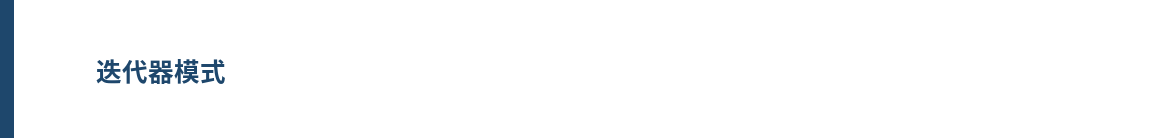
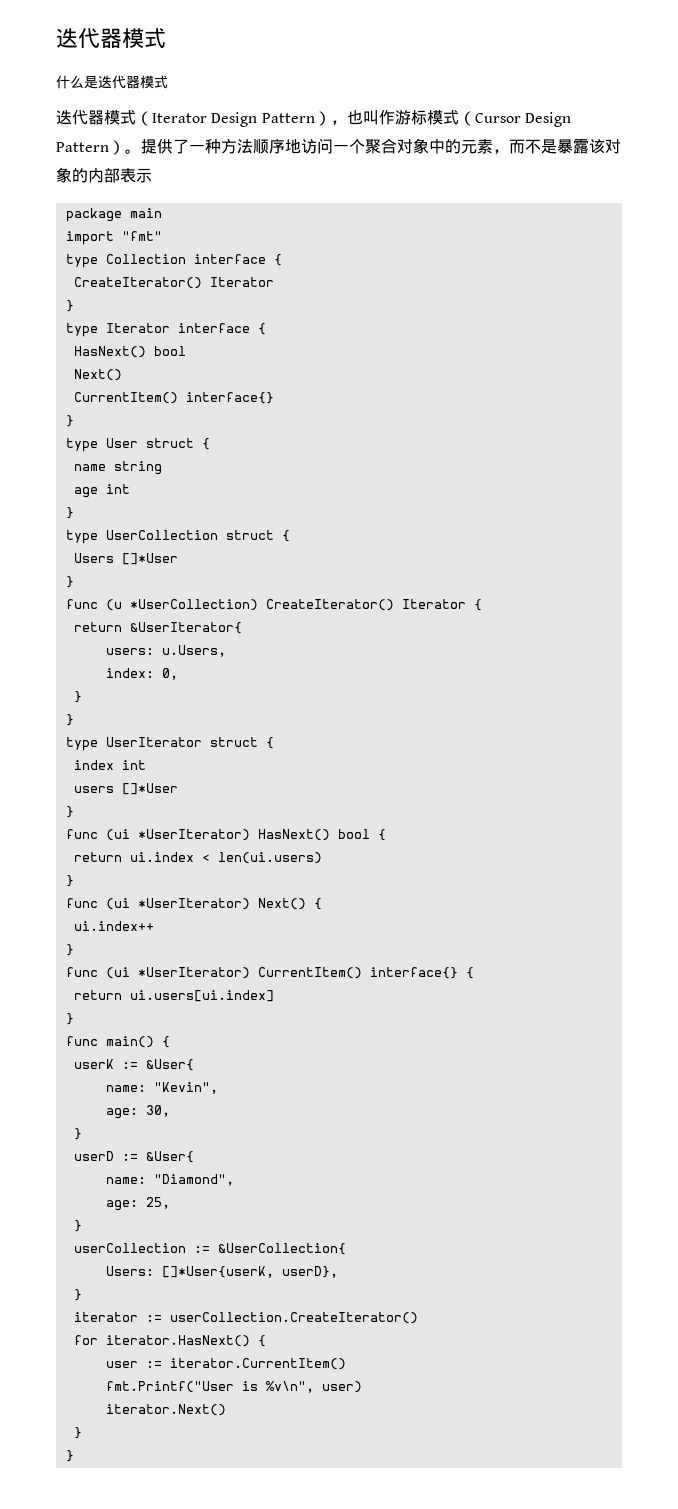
[96,59,226,84] 迭代器模式 -> [56,28,166,48] [56,75,168,89] [56,110,571,127] [56,138,621,155] [56,167,152,183] [65,208,162,222] [65,231,162,245] [65,254,282,268] [73,277,274,289] [65,300,74,312] [65,323,266,337] [73,346,186,358] [73,369,122,381] [73,392,274,404] [65,415,74,427] [65,438,210,452] [73,461,162,475] [73,484,130,498] [65,507,74,519] [65,530,290,544] [73,553,178,565] [65,576,74,588] [65,599,482,611] [73,622,242,634] [105,645,226,657] [105,668,178,680] [73,691,82,703] [65,714,74,726] [65,737,274,751] [73,760,146,770] [73,783,178,795] [65,806,74,818] [65,829,386,841] [73,852,322,864] [65,875,74,887] [65,898,322,910] [73,921,154,931] [65,944,74,956] [65,967,474,979] [73,990,274,1002] [65,1013,74,1025] [65,1036,170,1048] [73,1059,194,1071] [105,1082,218,1094] [105,1105,170,1119] [73,1128,82,1140] [73,1151,194,1163] [105,1174,234,1186] [105,1197,170,1211] [73,1220,82,1232] [73,1243,346,1255] [105,1266,338,1278] [73,1289,82,1301] [73,1312,418,1324] [73,1335,266,1347] [105,1358,346,1370] [105,1381,362,1393] [105,1404,226,1416] [73,1427,82,1439] [65,1450,74,1462] 迭代器模式 // 什么是迭代器模式 // 迭代器模式（Iterator Design Pattern），也叫作游标模式（Cursor Design Pattern）。提供了一种方法顺序地访问一个聚合对象中的元素，而不是暴露该对象的内部表示 // package main // import "fmt" // type Collection interface { // CreateIterator() Iterator // } // type Iterator interface { // HasNext() bool // Next() // CurrentItem() interface{} // } // type User struct { // name string // age int // } // type UserCollection struct { // Users []*User // } // func (u *UserCollection) CreateIterator() Iterator { // return &UserIterator{ // users: u.Users, // index: 0, // } // } // type UserIterator struct { // index int // users []*User // } // func (ui *UserIterator) HasNext() bool { // return ui.index < len(ui.users) // } // func (ui *UserIterator) Next() { // ui.index++ // } // func (ui *UserIterator) CurrentItem() interface{} { // return ui.users[ui.index] // } // func main() { // userK := &User{ // name: "Kevin", // age: 30, // } // userD := &User{ // name: "Diamond", // age: 25, // } // userCollection := &UserCollection{ // Users: []*User{userK, userD}, // } // iterator := userCollection.CreateIterator() // for iterator.HasNext() { // user := iterator.CurrentItem() // fmt.Printf("User is %v\n", user) // iterator.Next() // } // }

